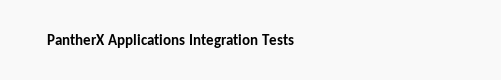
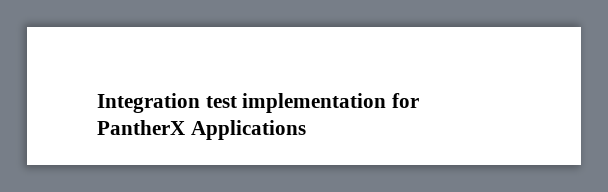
[47,34,294,48] PantherX Applications Integration Tests -> [97,93,420,113] [97,120,306,140] Integration test implementation for PantherX Applications

